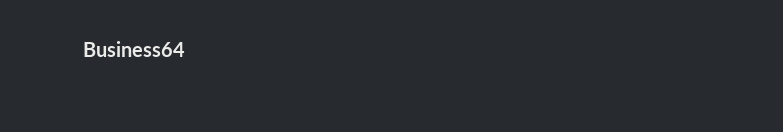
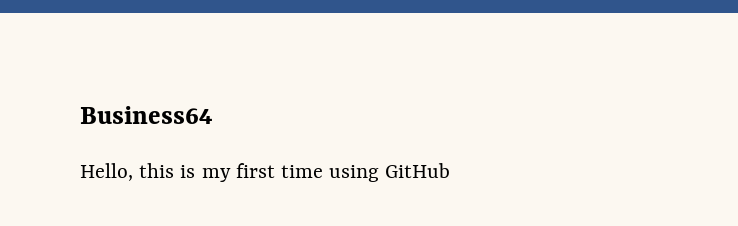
(185, 49) none -> [80,163,451,182] // Hello, this is my first time using GitHub

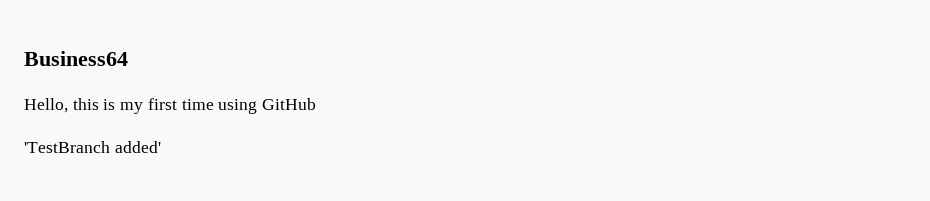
(451, 170) none -> [24,141,161,153] // 'TestBranch added'

